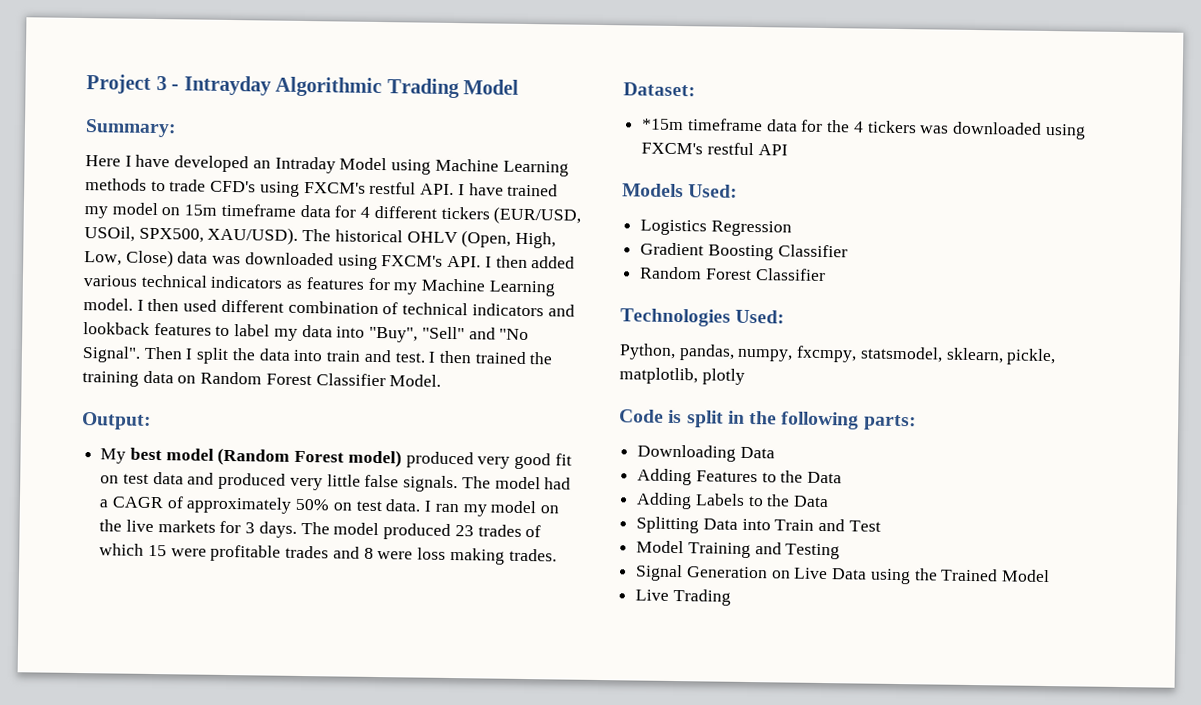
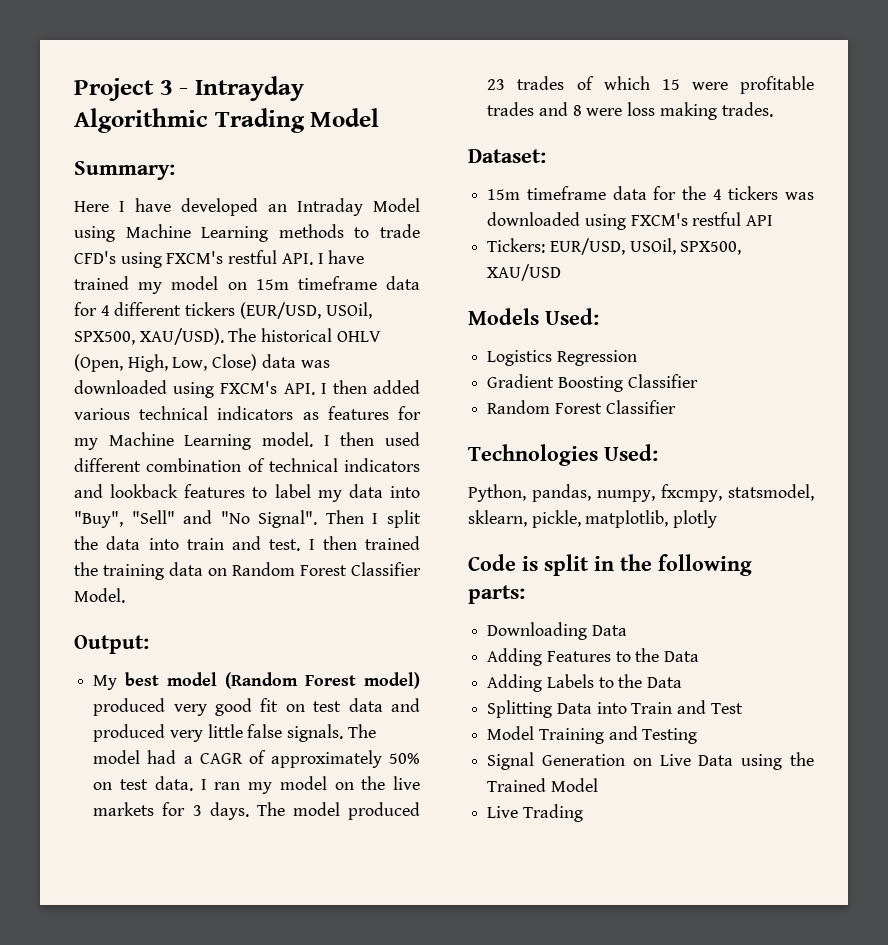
[642,118,685,131] *15m -> [487,189,521,200] 15m
(788, 150) none -> [487,238,742,255] [487,264,562,281] // Tickers: EUR/USD, USOil, SPX500, XAU/USD

